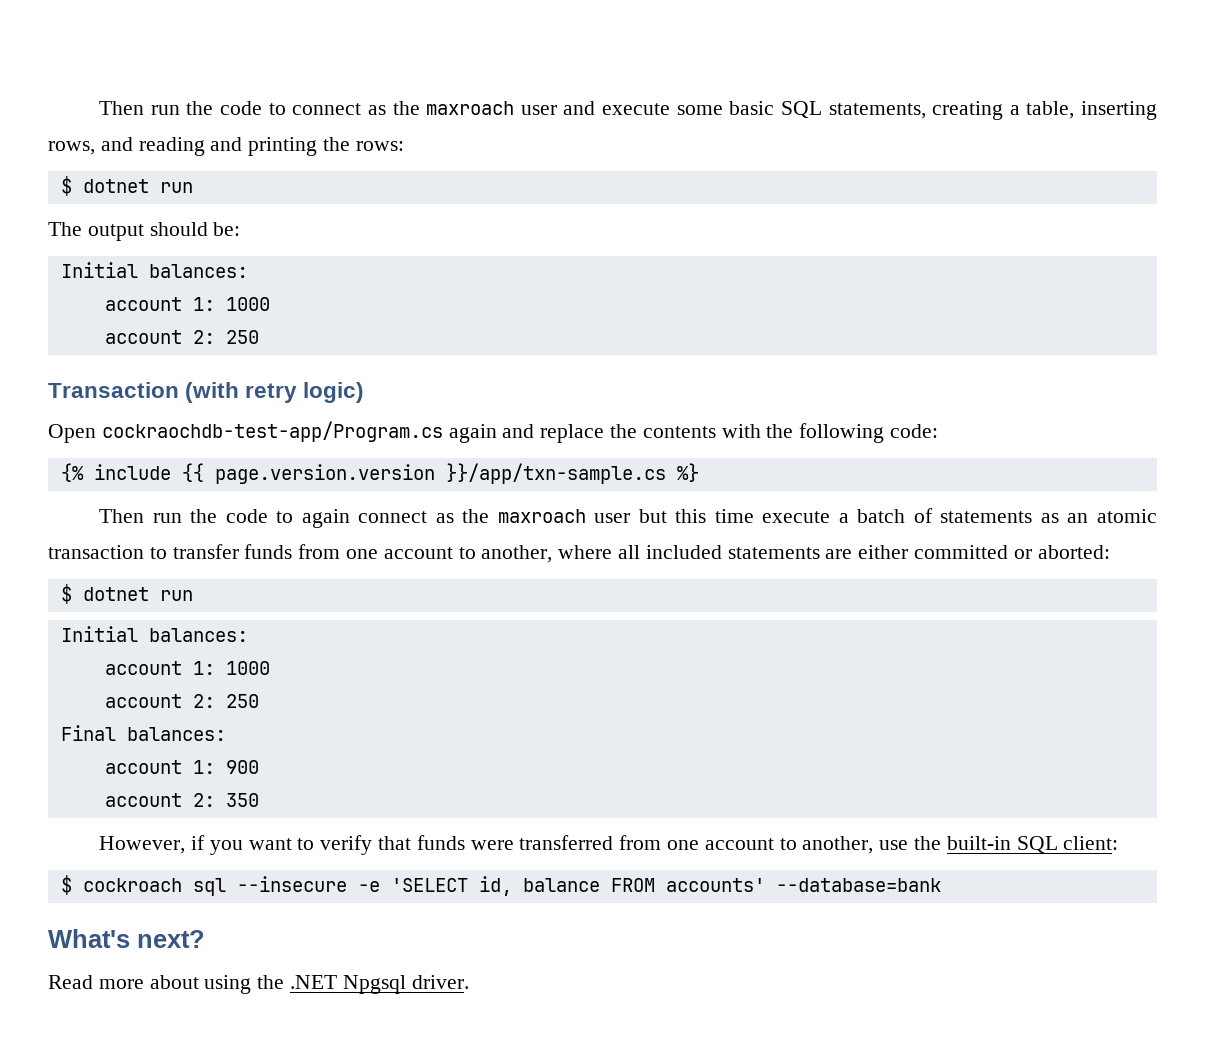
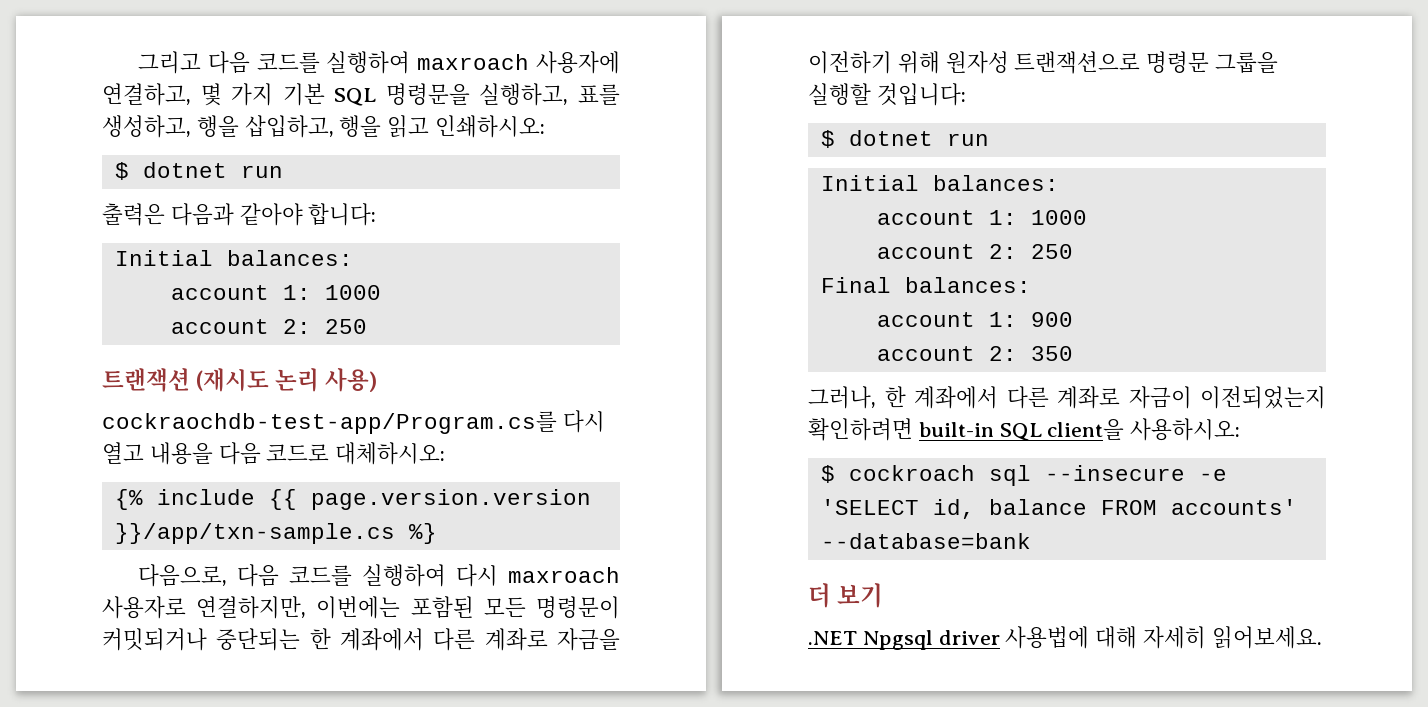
[99,101,1157,120] [48,137,404,156] [60,176,193,196] [48,222,241,241] [60,262,248,278] [104,297,270,311] [104,330,259,344] [48,382,365,403] [48,421,939,443] Then run the code to connect as the maxroach user and execute some basic SQL statements, creating a table, inserting rows, and reading and printing the rows: // $ dotnet run // The output should be: // Initial balances: // account 1: 1000 // account 2: 250 // Transaction (with retry logic) // Open cockraochdb-test-app/Program.cs again and replace the contents with the following code: -> [137,51,620,74] [102,83,620,106] [102,115,546,138] [114,162,283,180] [102,203,377,226] [114,250,353,266] [170,285,381,300] [170,319,367,334] [102,368,378,392] [102,410,605,434] [102,442,446,465] 그리고 다음 코드를 실행하여 maxroach 사용자에 연결하고, 몇 가지 기본 SQL 명령문을 실행하고, 표를 생성하고, 행을 삽입하고, 행을 읽고 인쇄하시오: // $ dotnet run // 출력은 다음과 같아야 합니다: // Initial balances: // account 1: 1000 // account 2: 250 // 트랜잭션 (재시도 논리 사용) // cockraochdb-test-app/Program.cs를 다시 열고 내용을 다음 코드로 대체하시오:
[99,508,1158,528] [48,544,1110,563] Then run the code to again connect as the maxroach user but this time execute a batch of statements as an atomic transaction to transfer funds from one account to another, where all included statements are either committed or aborted: -> [137,564,620,587] [102,596,620,619] [102,628,620,651] [808,51,1279,74] [808,83,966,106] 다음으로, 다음 코드를 실행하여 다시 maxroach 사용자로 연결하지만, 이번에는 포함된 모든 명령문이 커밋되거나 중단되는 한 계좌에서 다른 계좌로 자금을 이전하기 위해 원자성 트랜잭션으로 명령문 그룹을 실행할 것입니다:
[99,835,1119,855] However, if you want to verify that funds were transferred from one account to another, use the built-in SQL client: -> [808,386,1326,409] [808,418,1241,441] 그러나, 한 계좌에서 다른 계좌로 자금이 이전되었는지 확인하려면 built-in SQL client을 사용하시오:
[48,929,205,948] [48,975,469,994] What's next? // Read more about using the .NET Npgsql driver. -> [808,583,884,608] [808,626,1322,650] 더 보기 // .NET Npgsql driver 사용법에 대해 자세히 읽어보세요.

